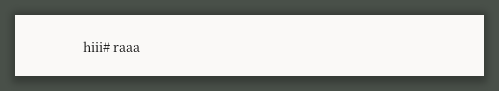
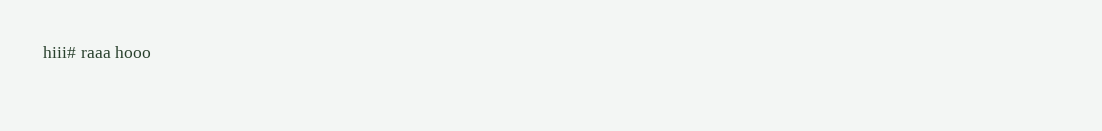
(141, 48) none -> [115,46,152,58] hooo

